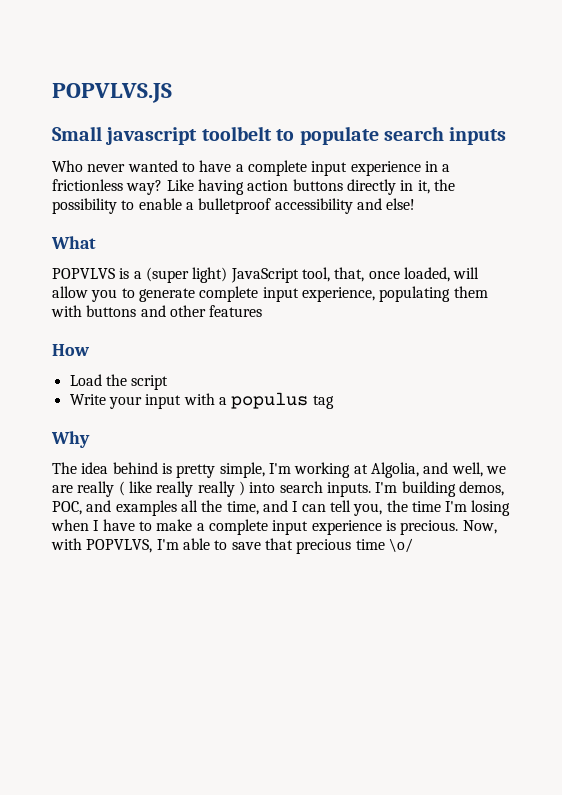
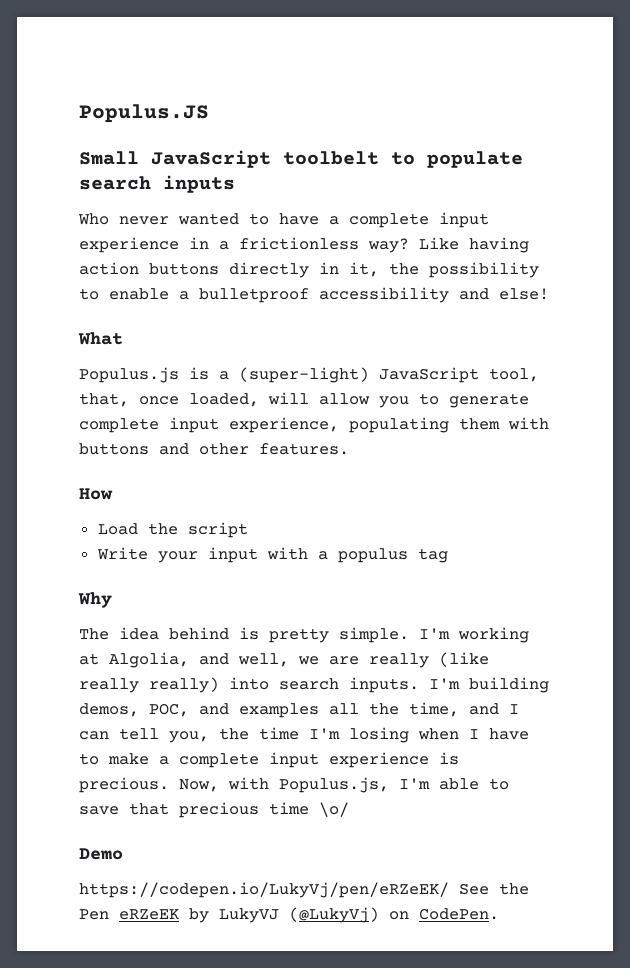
[52,83,172,103] POPVLVS.JS -> [79,104,209,123] Populus.JS
[105,127,198,145] javascript -> [151,150,271,168] JavaScript
[52,268,115,279] POPVLVS -> [79,367,179,383] Populus.js
[145,267,228,283] (super light) -> [239,367,369,383] (super-light)
[209,305,263,317] features -> [259,443,349,455] features.
[219,462,265,478] simple, -> [339,627,409,643] simple.
[118,481,245,497] ( like really really ) -> [439,652,489,667] [79,677,219,693] (like really really)
[86,539,153,553] POPVLVS, -> [279,777,389,793] Populus.js,
(413, 545) none -> [79,848,123,860] [79,882,529,898] [79,907,499,923] // Demo // https://codepen.io/LukyVj/pen/eRZeEK/ See the Pen eRZeEK by LukyVJ (@LukyVj) on CodePen.

